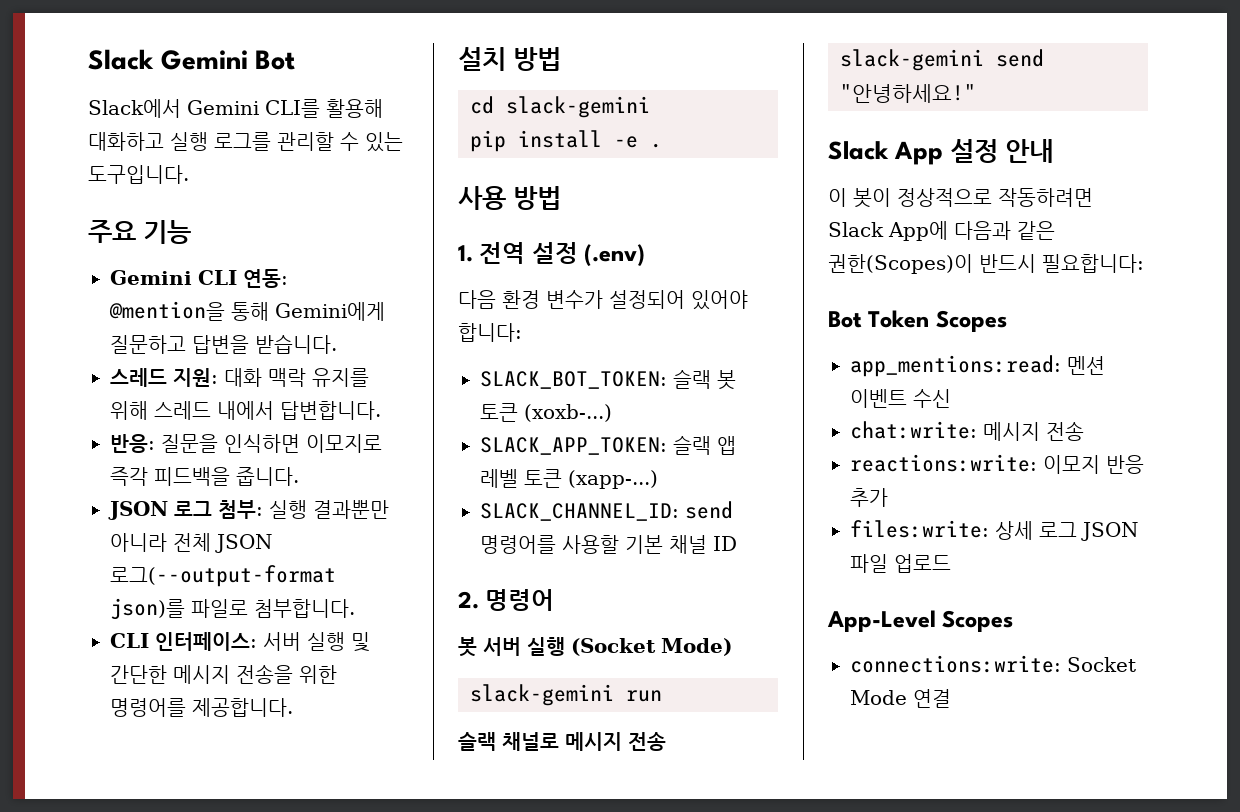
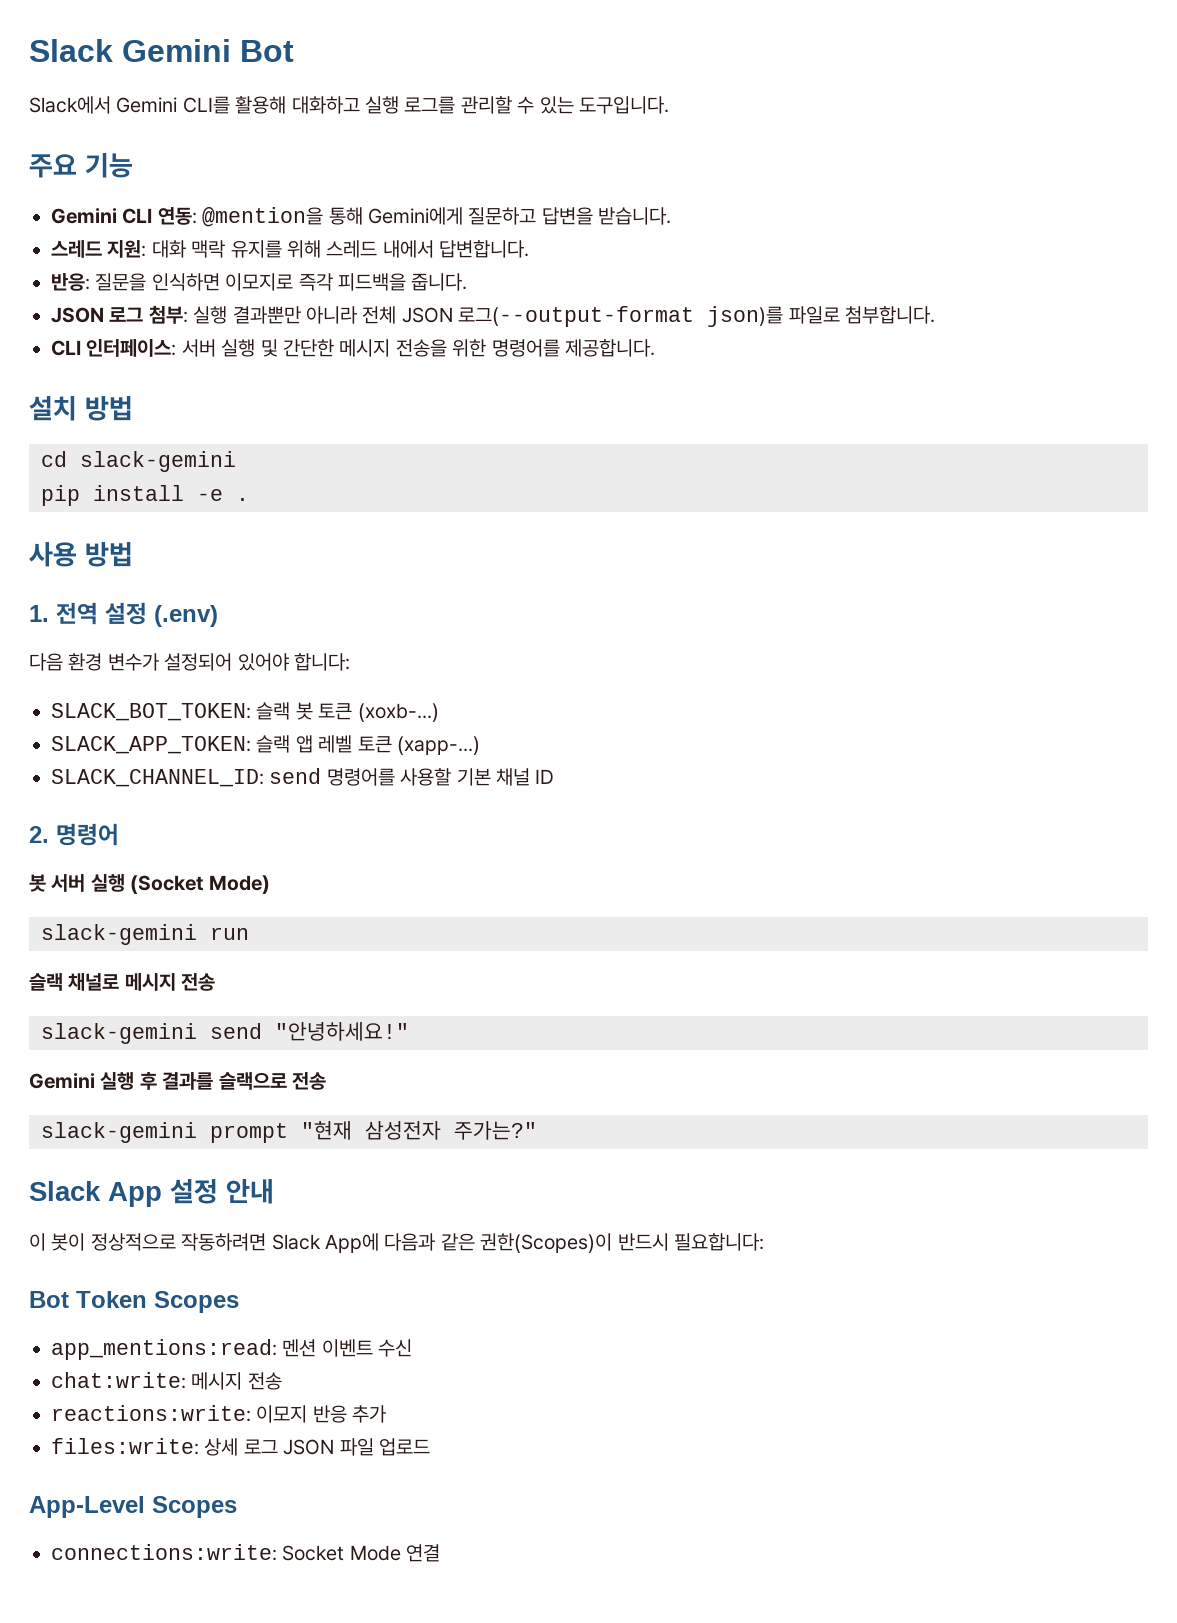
(976, 93) none -> [29,1072,326,1090] [41,1121,537,1143] // Gemini 실행 후 결과를 슬랙으로 전송 // slack-gemini prompt "현재 삼성전자 주가는?"

